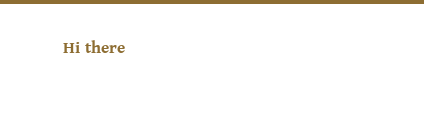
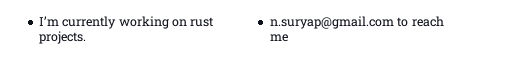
[63,40,125,53] Hi there -> [38,16,215,29] [38,31,86,44] [269,16,444,29] [269,34,288,42] I’m currently working on rust projects. // n.suryap@gmail.com to reach me

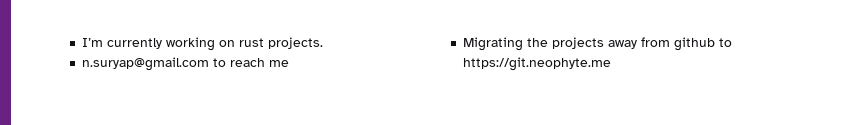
(288, 38) none -> [463,37,733,51] [463,57,612,71] // Migrating the projects away from github to https://git.neophyte.me

